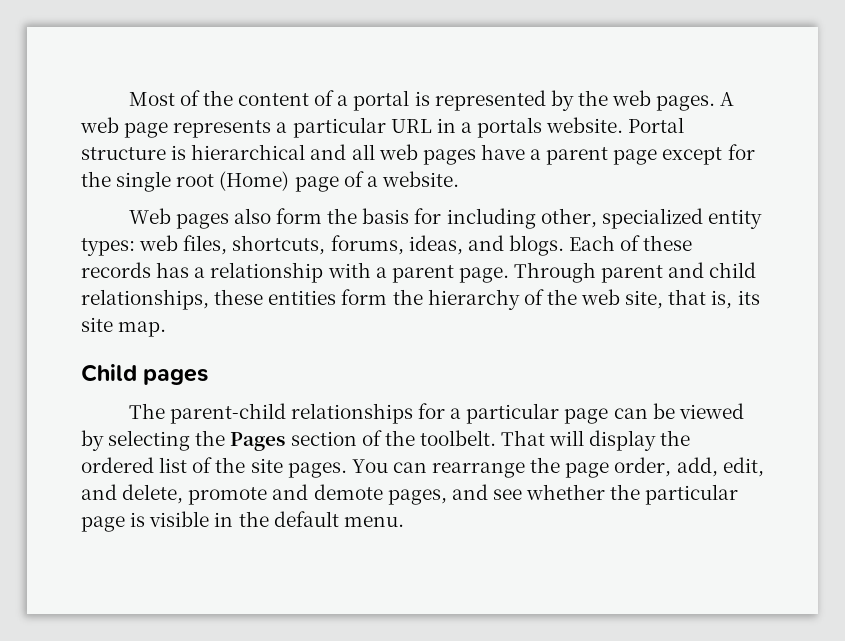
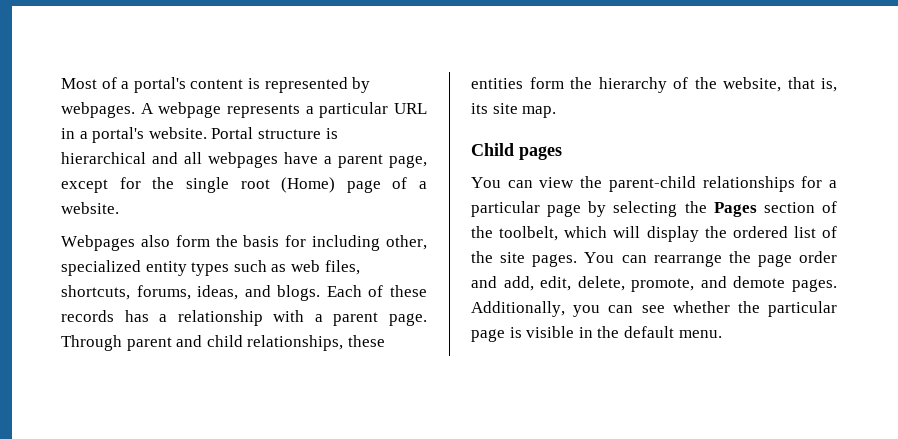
[202,90,735,111] [80,117,169,138] the content of a portal is represented by the web pages. A web page -> [121,77,371,93] [61,102,222,118] a portal's content is represented by webpages. A webpage
[477,117,543,138] portals -> [92,127,145,143] portal's
[378,144,476,165] web pages -> [208,152,278,168] webpages
[613,149,658,165] page -> [389,155,427,168] page,
[128,208,229,229] Web pages -> [61,235,135,251] Webpages
[81,238,135,256] types: -> [191,260,287,276] types such as
[581,289,664,309] web site, -> [723,77,781,92] website,
[128,403,165,419] The -> [471,176,603,188] You can view the
[613,403,744,419] can be viewed -> (582, 210) none
[419,430,546,446] toolbelt. That -> [499,226,608,241] toolbelt, which
[614,457,764,477] [81,484,488,505] order, add, edit, and delete, promote and demote pages, and -> [799,251,837,263] [471,276,837,292] [471,301,634,317] order and add, edit, delete, promote, and demote pages. Additionally, you can

